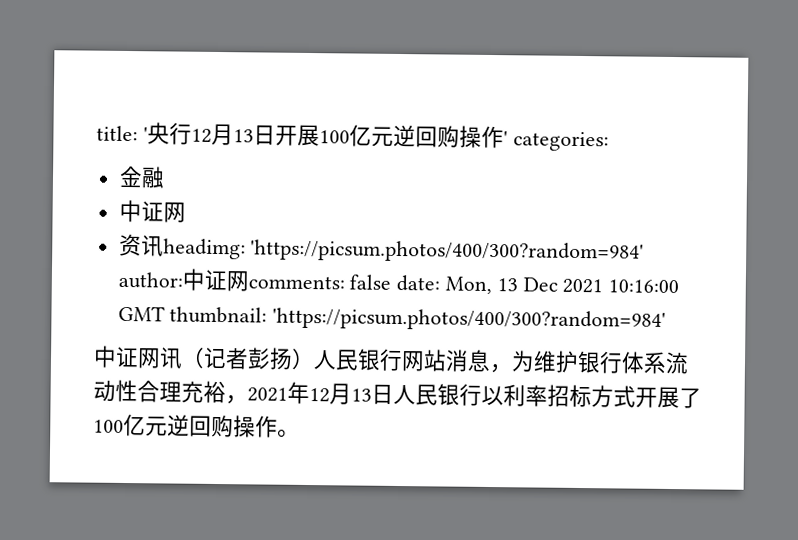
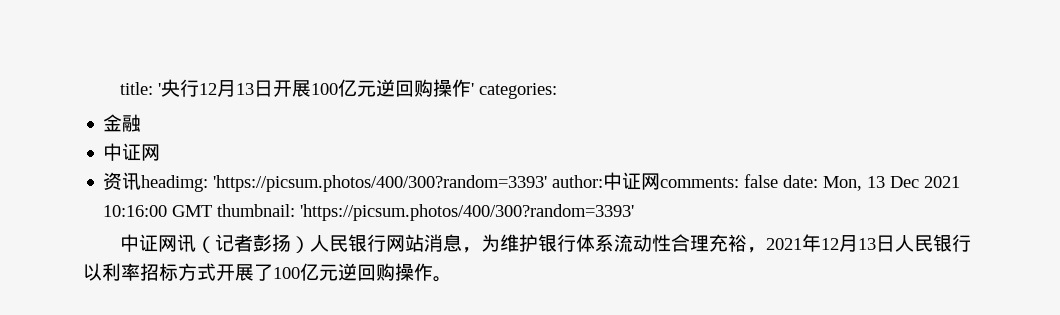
[250,239,645,264] 'https://picsum.photos/400/300?random=984' -> [213,175,548,192] 'https://picsum.photos/400/300?random=3393'
[272,307,667,332] 'https://picsum.photos/400/300?random=984' -> [300,204,635,221] 'https://picsum.photos/400/300?random=3393'

